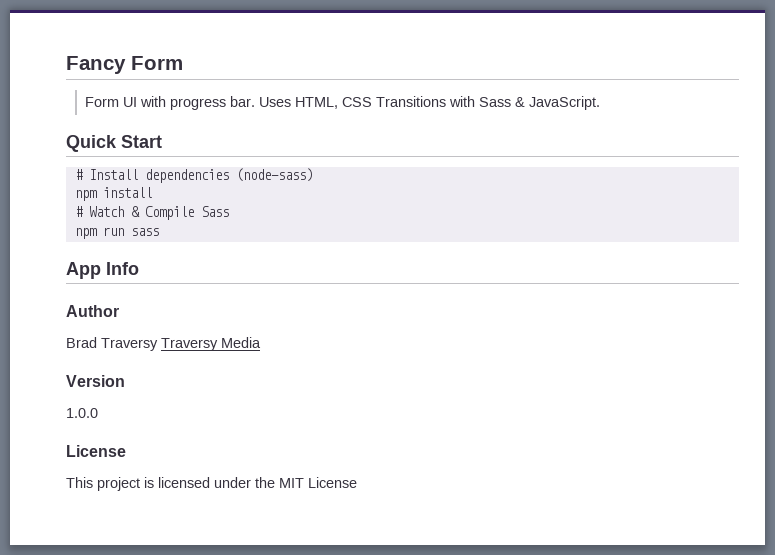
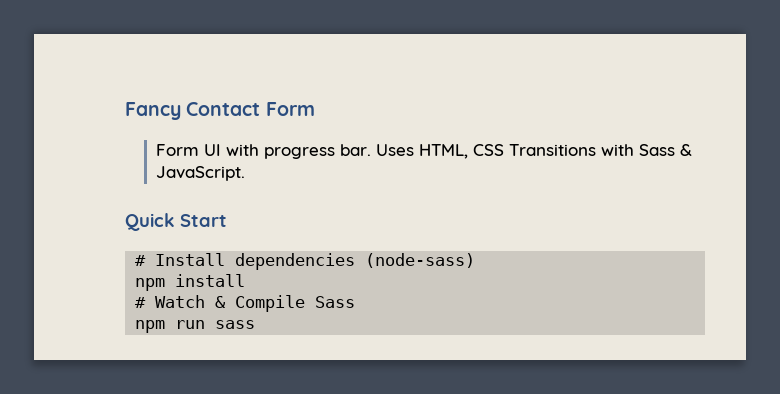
(126, 65) none -> [186,102,261,116] Contact
[66,262,139,279] [66,305,119,317] [66,337,261,351] [66,375,125,387] [66,408,98,418] [66,445,126,457] [66,477,357,491] // App Info // Author // Brad Traversy Traversy Media // Version // 1.0.0 // License // This project is licensed under the MIT License -> (256, 324) none

